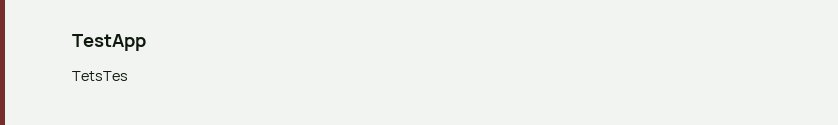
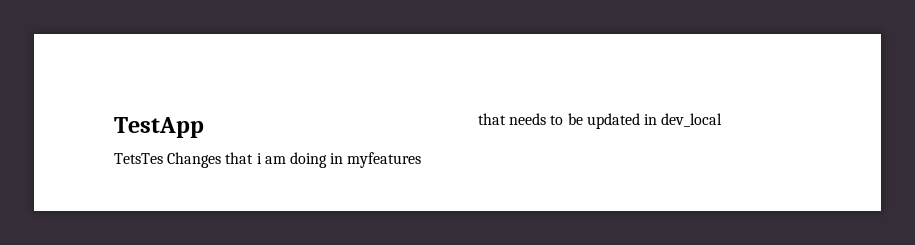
(128, 76) none -> [167,152,422,168] [478,113,723,129] Changes that i am doing in myfeatures that needs to be updated in dev_local

